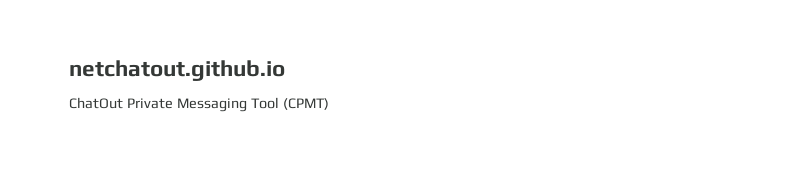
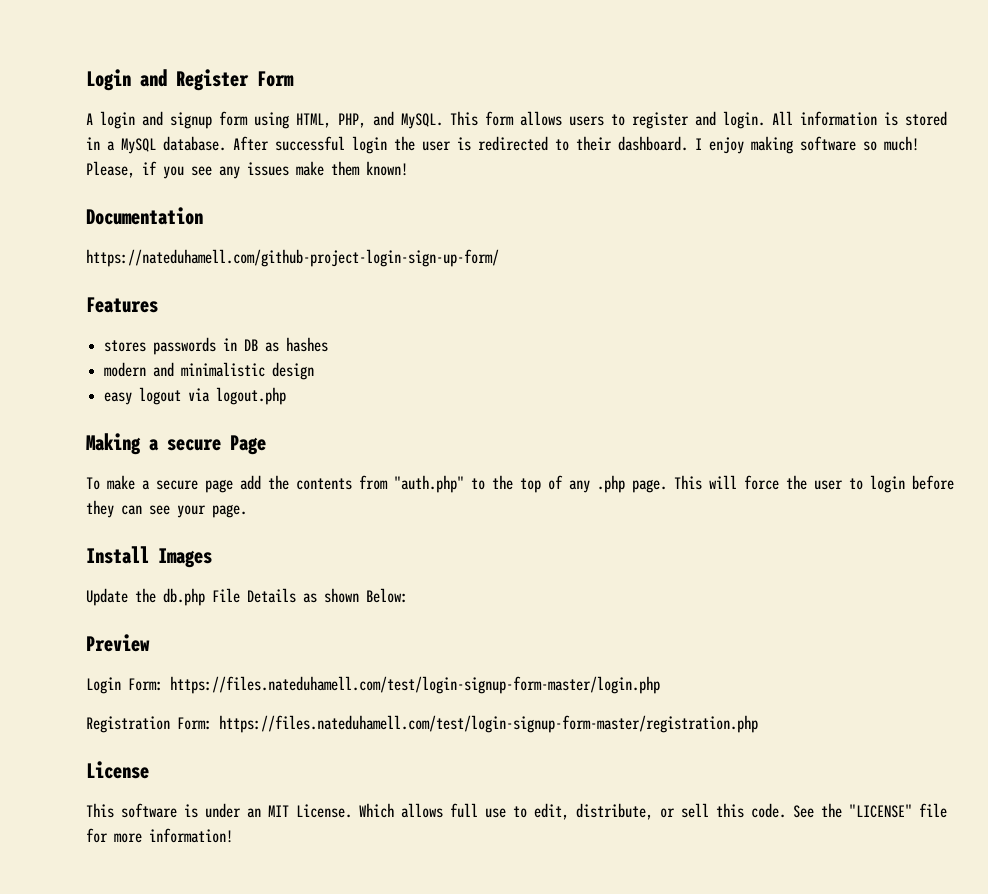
[69,60,285,81] [69,97,329,112] netchatout.github.io // ChatOut Private Messaging Tool (CPMT) -> [86,69,294,91] [86,111,947,129] [86,136,919,154] [86,161,408,179] [86,207,203,225] [86,249,499,267] [86,297,158,313] [104,337,329,355] [104,362,315,380] [104,387,287,405] [86,433,266,455] [86,475,954,493] [86,500,247,518] [86,546,212,568] [86,588,408,606] [86,634,150,652] [86,676,660,694] [86,715,758,733] [86,761,149,779] [86,803,947,820] [86,828,233,843] Login and Register Form // A login and signup form using HTML, PHP, and MySQL. This form allows users to register and login. All information is stored in a MySQL database. After successful login the user is redirected to their dashboard. I enjoy making software so much! Please, if you see any issues make them known! // Documentation // https://nateduhamell.com/github-project-login-sign-up-form/ // Features // stores passwords in DB as hashes // modern and minimalistic design // easy logout via logout.php // Making a secure Page // To make a secure page add the contents from "auth.php" to the top of any .php page. This will force the user to login before they can see your page. // Install Images // Update the db.php File Details as shown Below: // Preview // Login Form: https://files.nateduhamell.com/test/login-signup-form-master/login.php // Registration Form: https://files.nateduhamell.com/test/login-signup-form-master/registration.php // License // This software is under an MIT License. Which allows full use to edit, distribute, or sell this code. See the "LICENSE" file for more information!

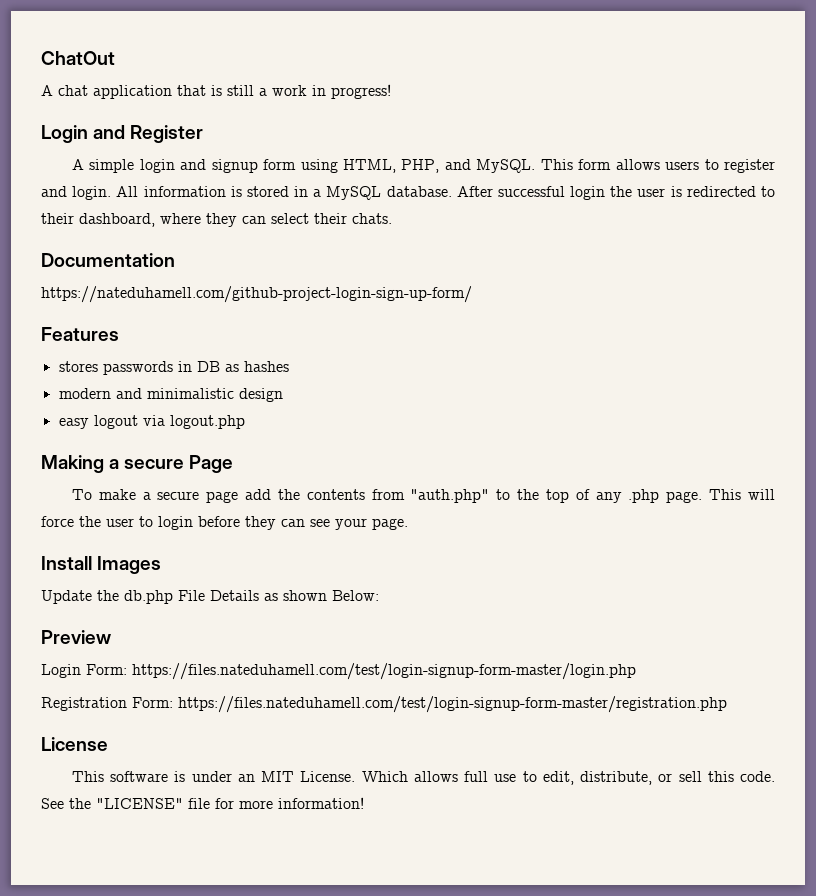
(86, 80) none -> [41,51,115,65] [41,84,391,99] ChatOut // A chat application that is still a work in progress! //
[257,71,294,87] [86,113,93,125] Form // A -> [71,159,135,173] // A simple
[618,136,919,154] [86,161,408,179] dashboard. I enjoy making software so much! Please, if you see any issues make them known! -> [79,213,392,227] dashboard, where they can select their chats.

